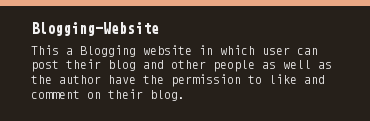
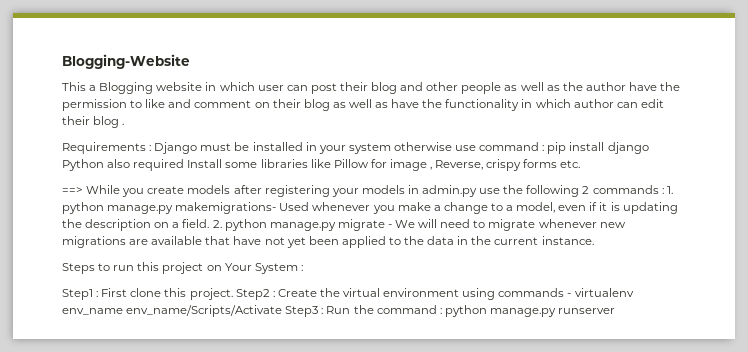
[150,90,185,101] blog. -> [303,99,664,111] [62,116,125,128] [62,142,649,154] [62,159,581,171] [62,185,673,197] [62,202,678,214] [62,219,626,231] [62,236,594,248] [62,262,303,274] [62,288,634,300] [62,305,616,317] blog as well as have the functionality in which author can edit their blog . // Requirements : Django must be installed in your system otherwise use command : pip install django Python also required Install some libraries like Pillow for image , Reverse, crispy forms etc. // ==> While you create models after registering your models in admin.py use the following 2 commands : 1. python manage.py makemigrations- Used whenever you make a change to a model, even if it is updating the description on a field. 2. python manage.py migrate - We will need to migrate whenever new migrations are available that have not yet been applied to the data in the current instance. // Steps to run this project on Your System : // Step1 : First clone this project. Step2 : Create the virtual environment using commands - virtualenv env_name env_name/Scripts/Activate Step3 : Run the command : python manage.py runserver

